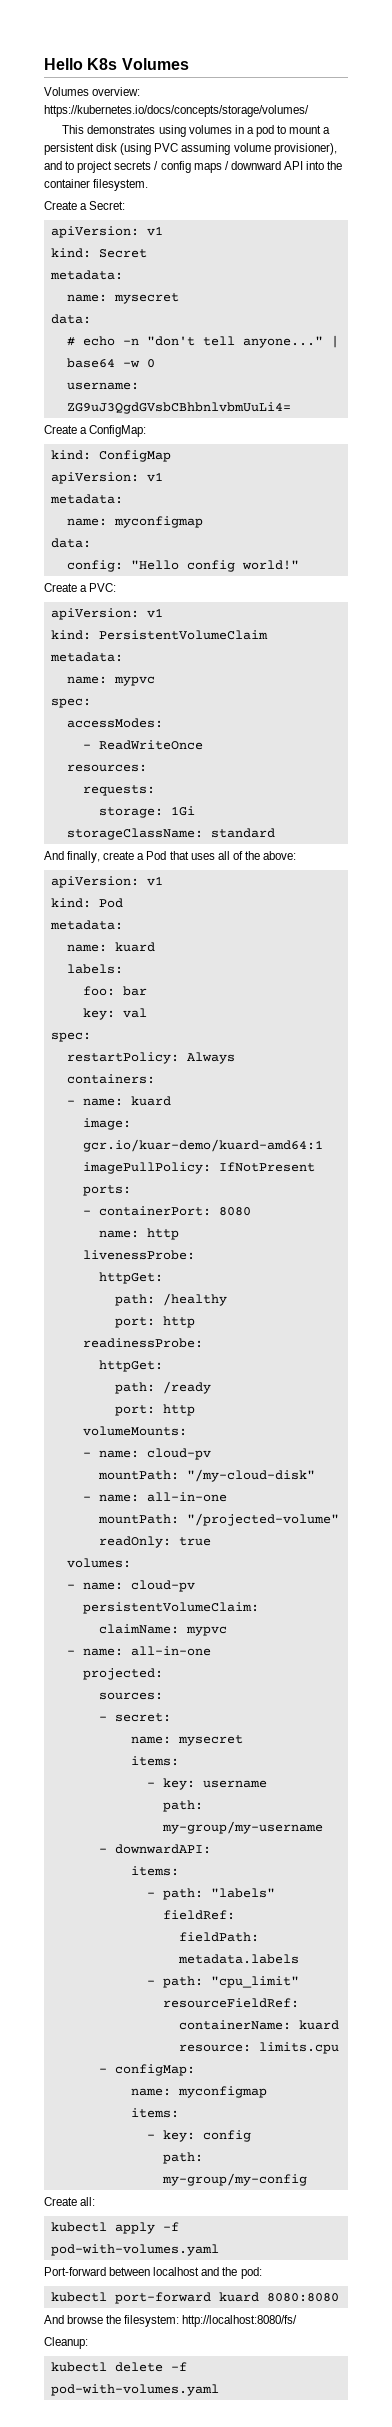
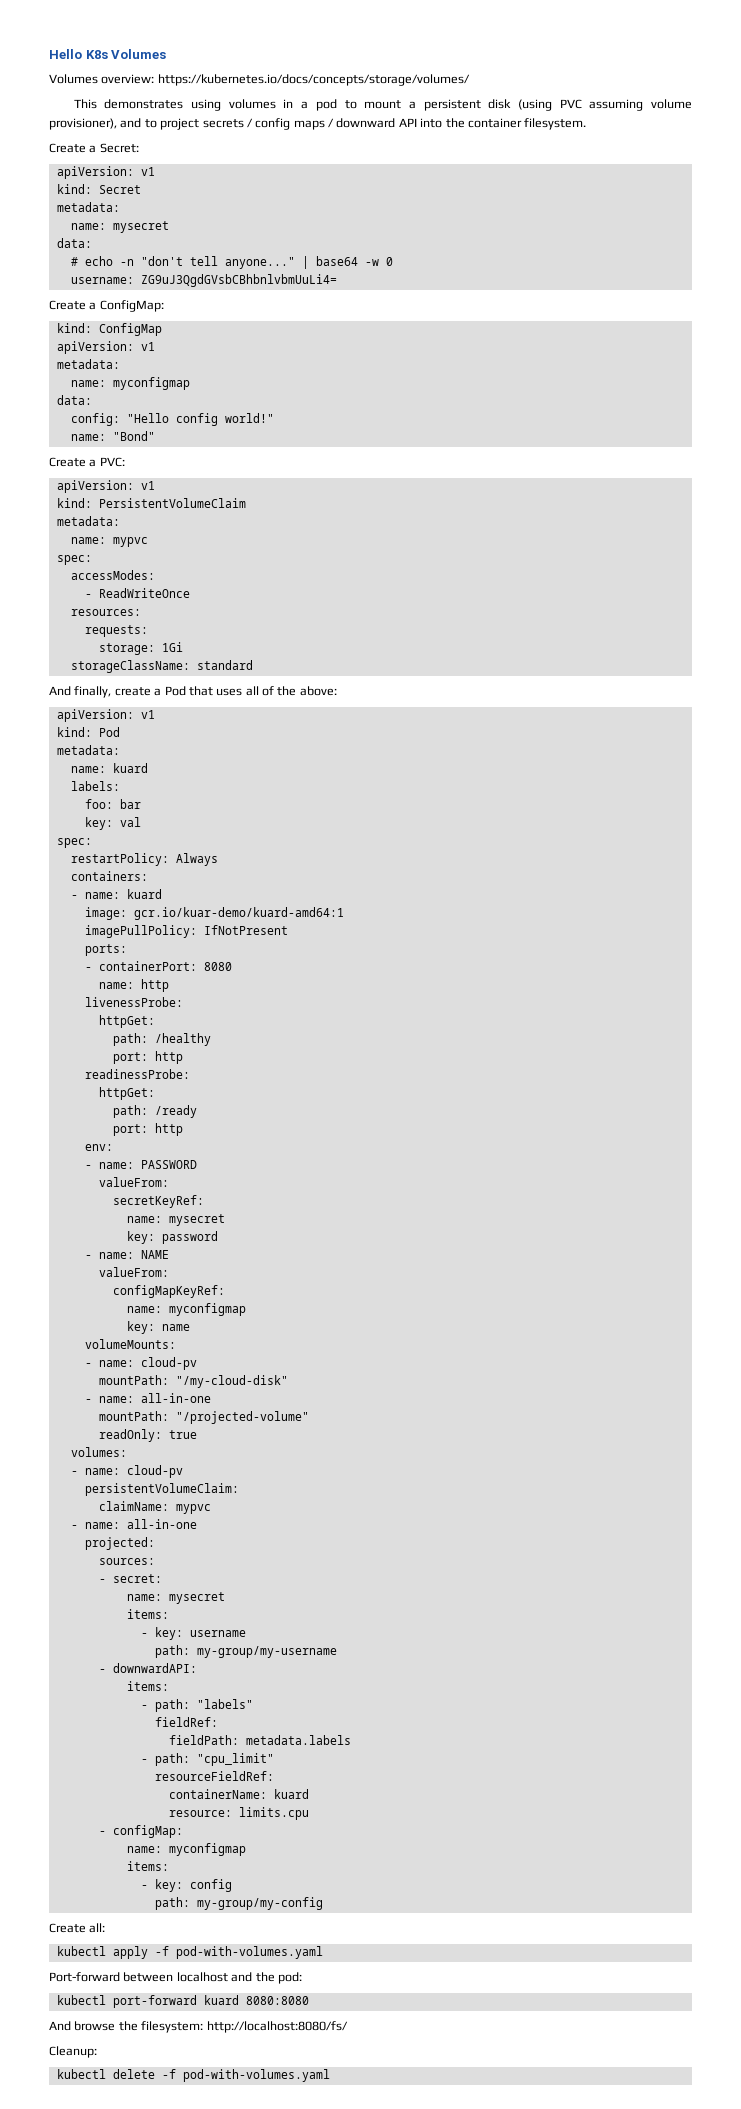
(299, 565) none -> [70,431,155,441] // name: "Bond"
(195, 1410) none -> [84,1144,113,1151] [84,1160,197,1169] [98,1177,169,1187] [112,1195,204,1208] [126,1214,225,1226] [126,1231,218,1244] [84,1250,169,1259] [98,1267,169,1277] [112,1285,225,1298] [126,1303,246,1316] [126,1321,190,1334] // env: // - name: PASSWORD // valueFrom: // secretKeyRef: // name: mysecret // key: password // - name: NAME // valueFrom: // configMapKeyRef: // name: myconfigmap // key: name

